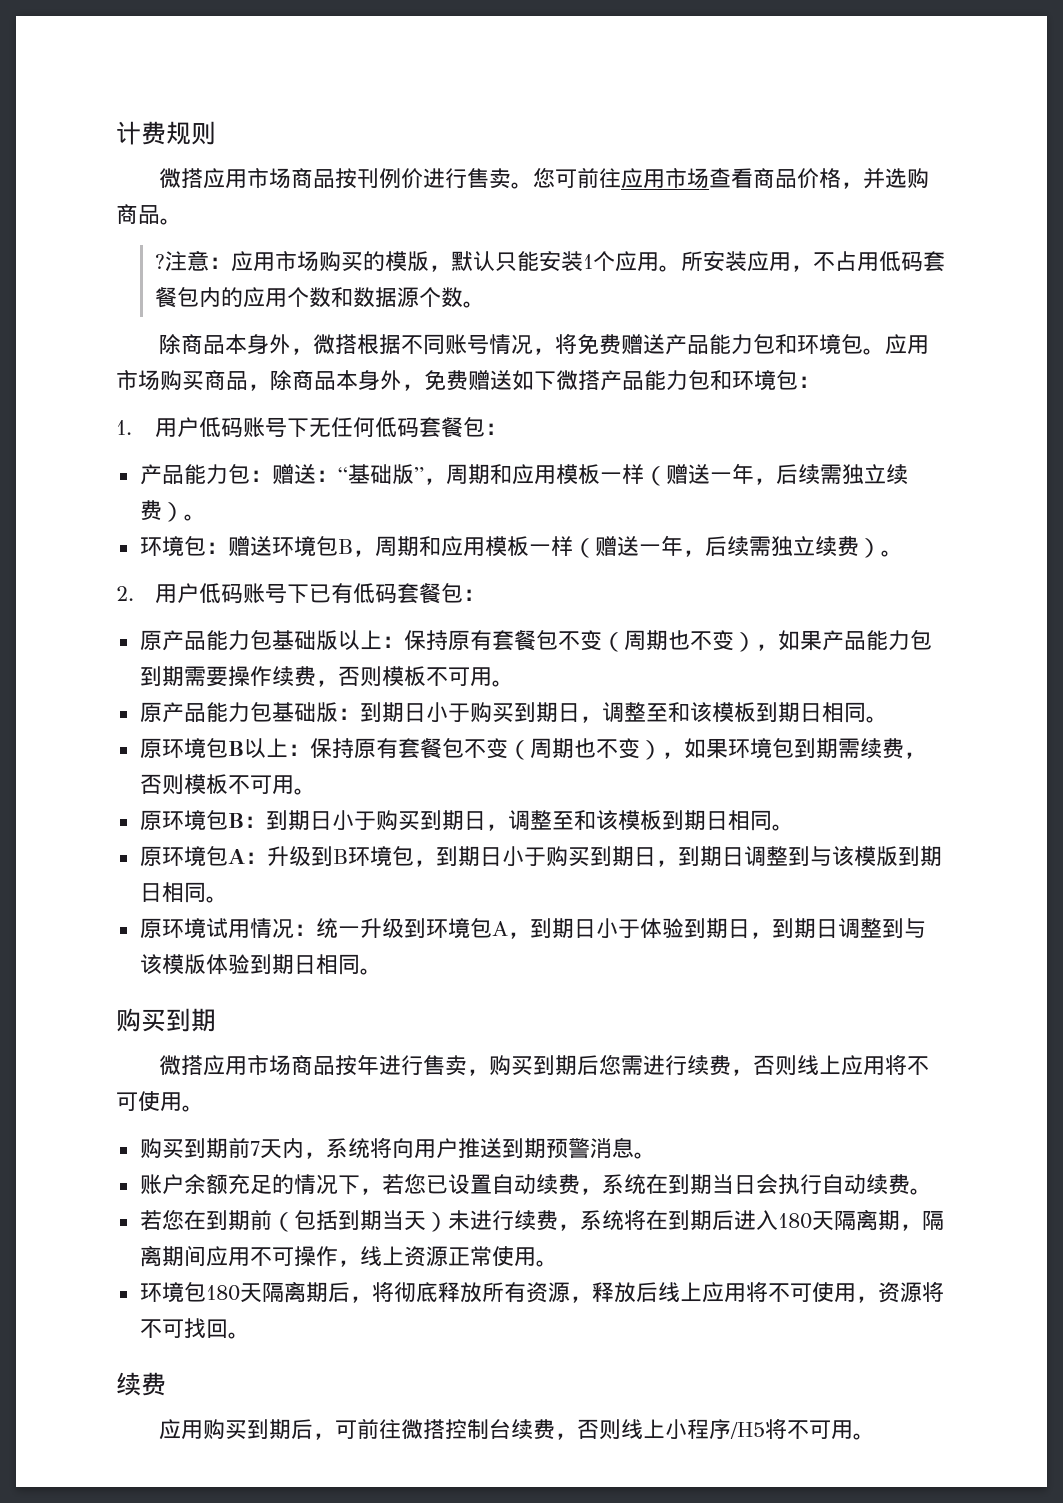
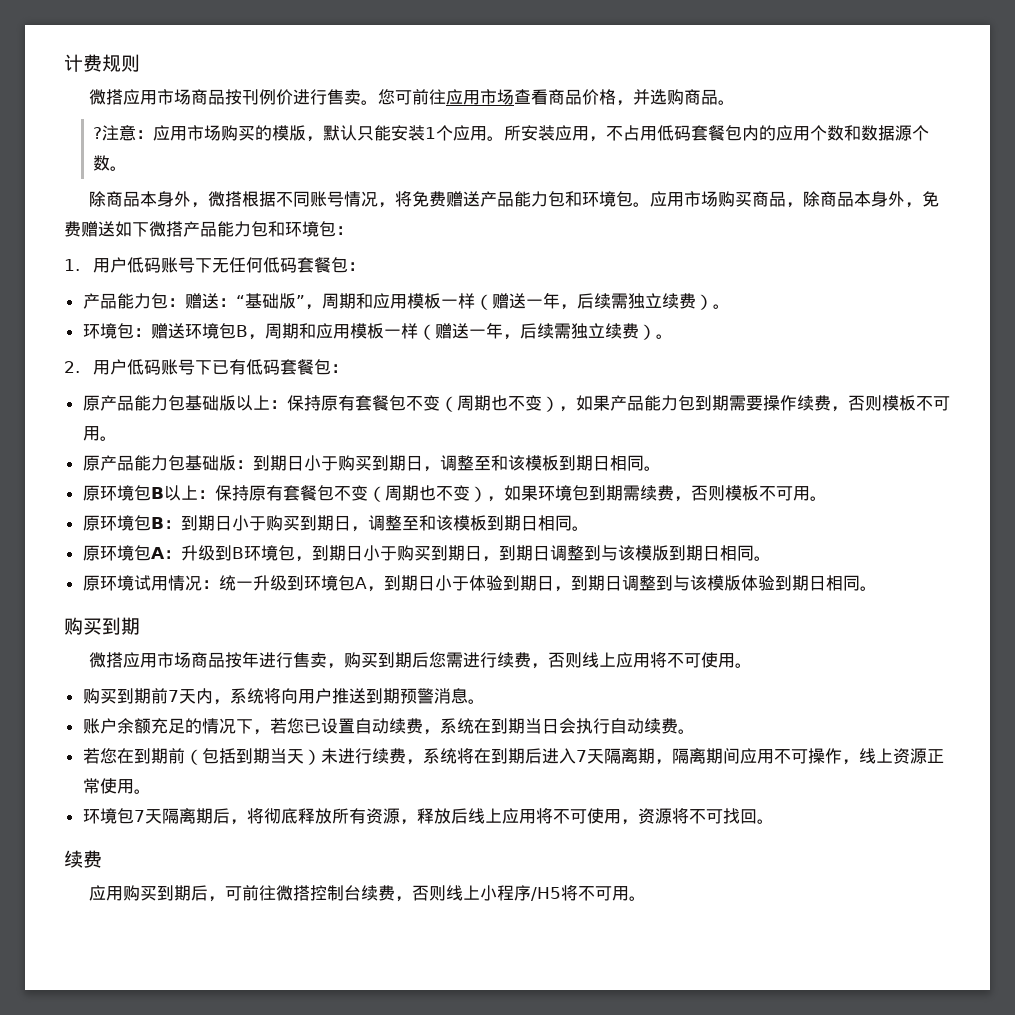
[777,1213,812,1229] 180 -> [575,750,587,762] 7
[205,1285,240,1301] 180 -> [133,810,145,822] 7

